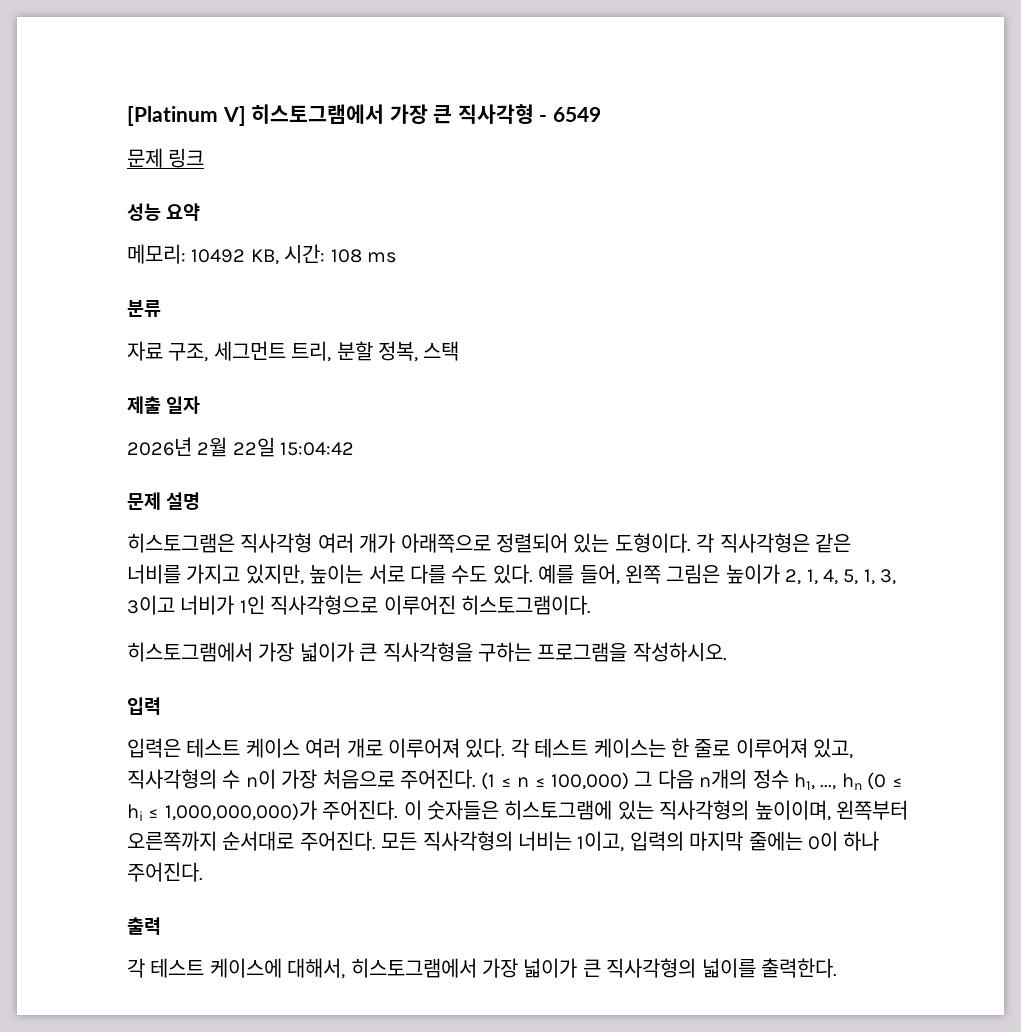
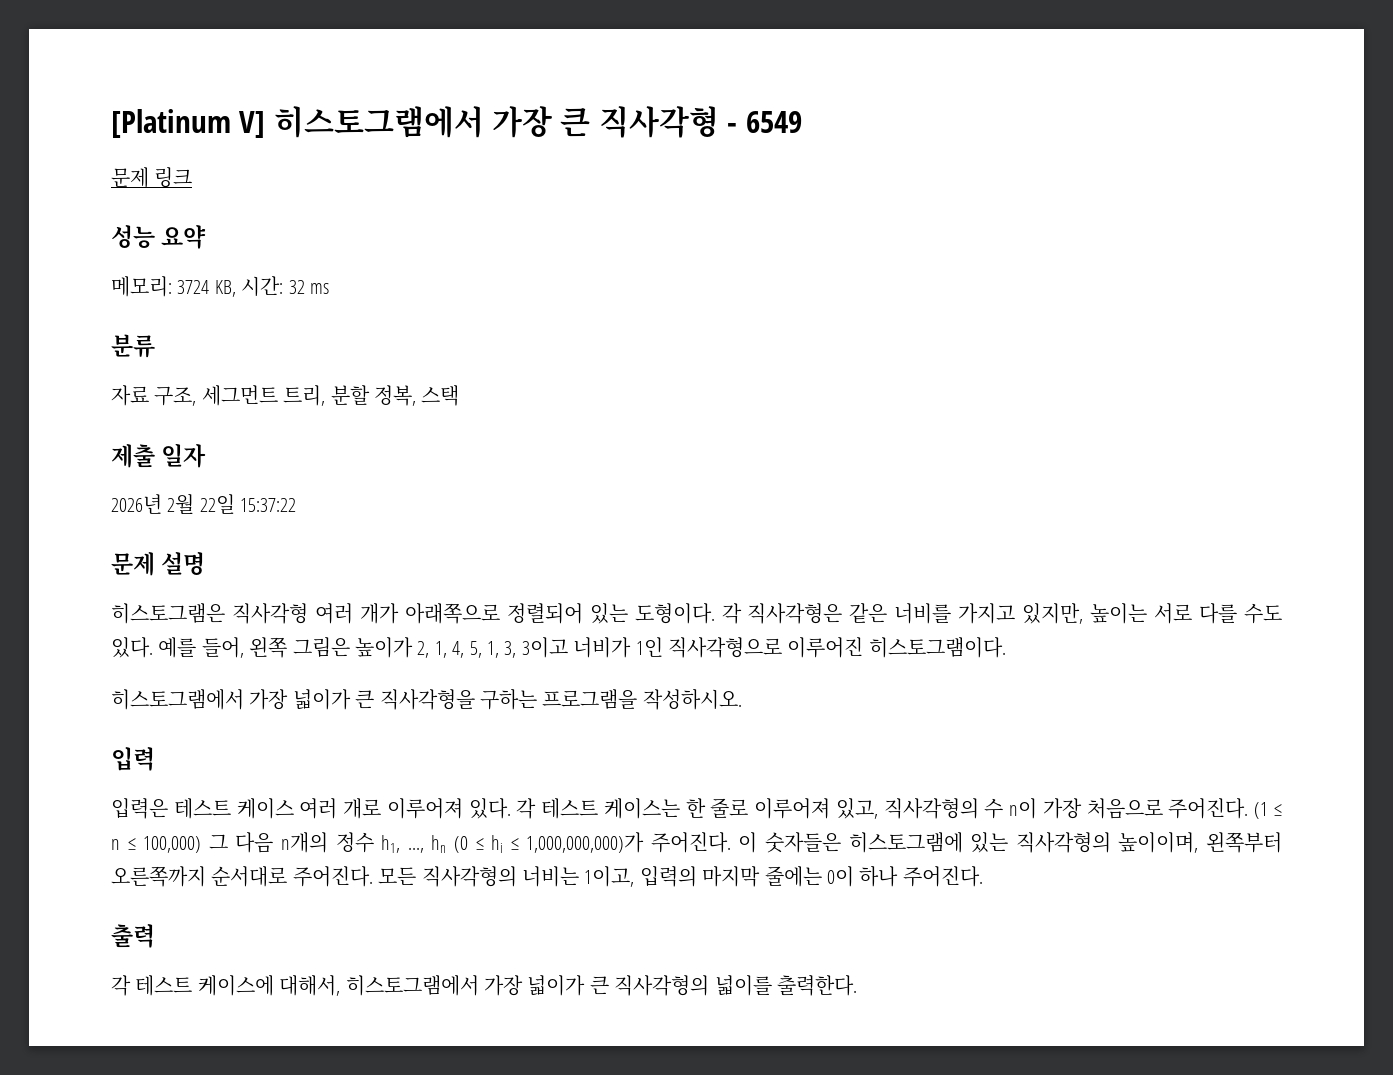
[191,249,246,263] 10492 -> [177,280,210,294] 3724
[330,249,362,263] 108 -> [288,280,305,294] 32
[280,442,355,456] 15:04:42 -> [240,498,297,512] 15:37:22

